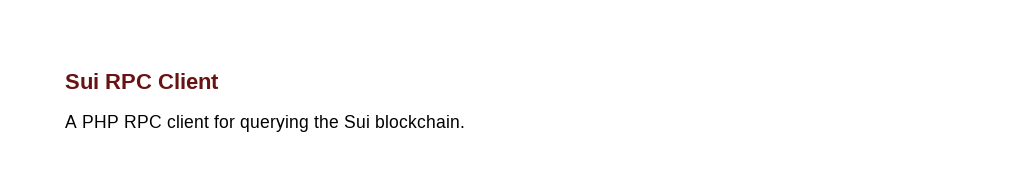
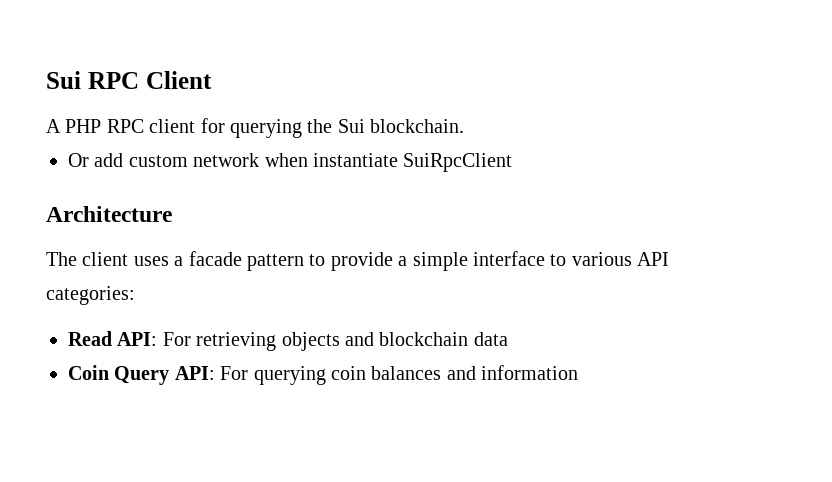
(465, 121) none -> [68,153,513,172] [46,206,172,222] [46,251,670,271] [46,286,135,305] [68,331,508,351] [68,365,579,385] // Or add custom network when instantiate SuiRpcClient // Architecture // The client uses a facade pattern to provide a simple interface to various API categories: // Read API: For retrieving objects and blockchain data // Coin Query API: For querying coin balances and information

